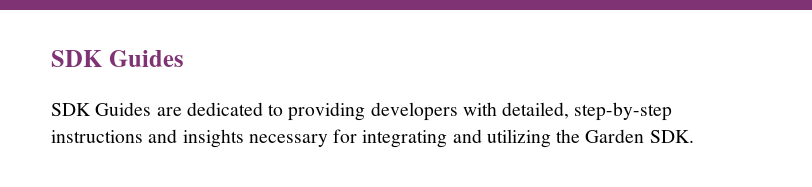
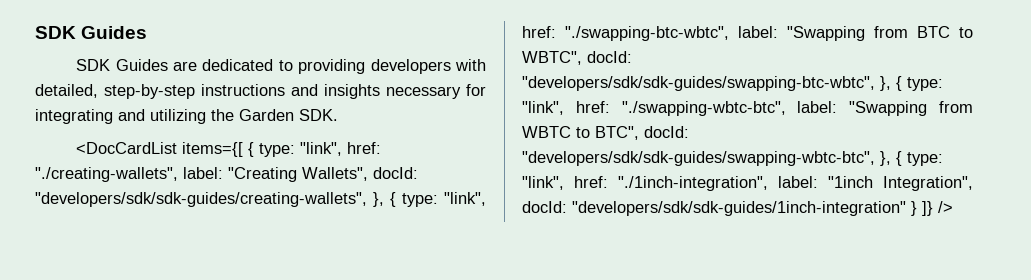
(694, 136) none -> [76,142,382,157] [35,167,418,182] [35,192,486,207] [522,26,973,41] [522,51,632,65] [522,76,943,91] [522,101,973,116] [522,126,689,140] [522,151,943,166] [522,176,973,191] [522,201,953,216] // <DocCardList items={[ { type: "link", href: "./creating-wallets", label: "Creating Wallets", docId: "developers/sdk/sdk-guides/creating-wallets", }, { type: "link", href: "./swapping-btc-wbtc", label: "Swapping from BTC to WBTC", docId: "developers/sdk/sdk-guides/swapping-btc-wbtc", }, { type: "link", href: "./swapping-wbtc-btc", label: "Swapping from WBTC to BTC", docId: "developers/sdk/sdk-guides/swapping-wbtc-btc", }, { type: "link", href: "./1inch-integration", label: "1inch Integration", docId: "developers/sdk/sdk-guides/1inch-integration" } ]} />

